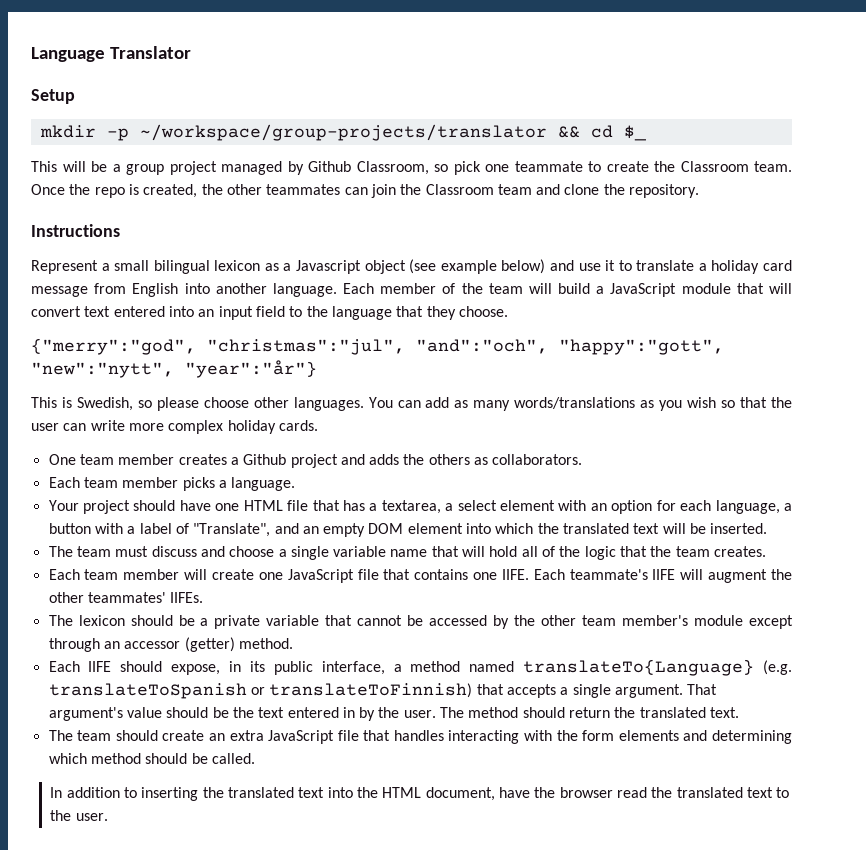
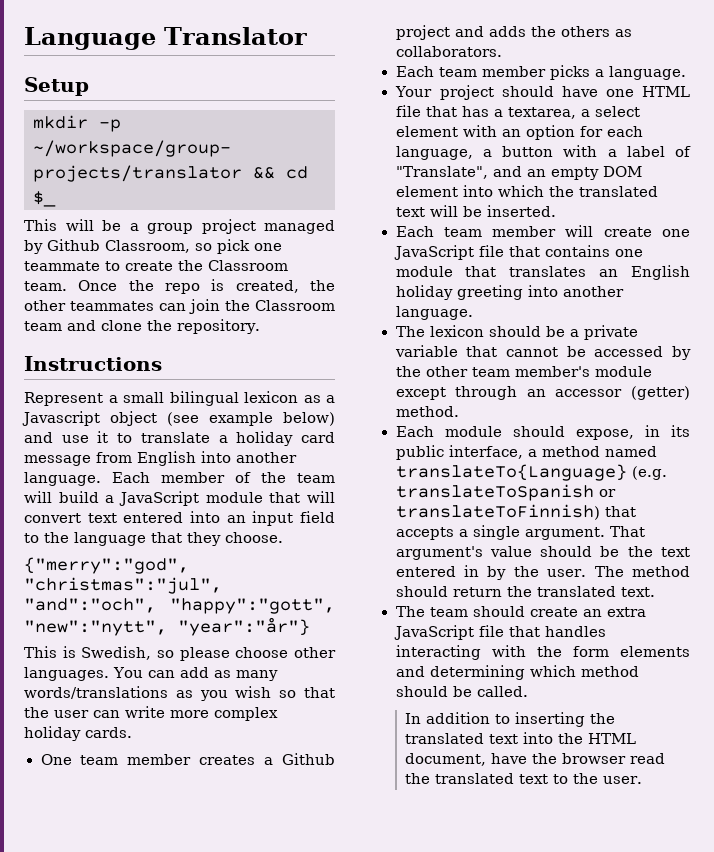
[48,546,767,560] // The team must discuss and choose a single variable name that will hold all of the logic that the team creates. -> (556, 211) none
[501,569,793,583] [48,592,204,603] IIFE. Each teammate's IIFE will augment the other teammates' IIFEs. -> [395,265,690,280] [395,285,624,300] [395,306,473,320] module that translates an English holiday greeting into another language.
[88,661,112,672] IIFE -> [444,426,502,437] module

